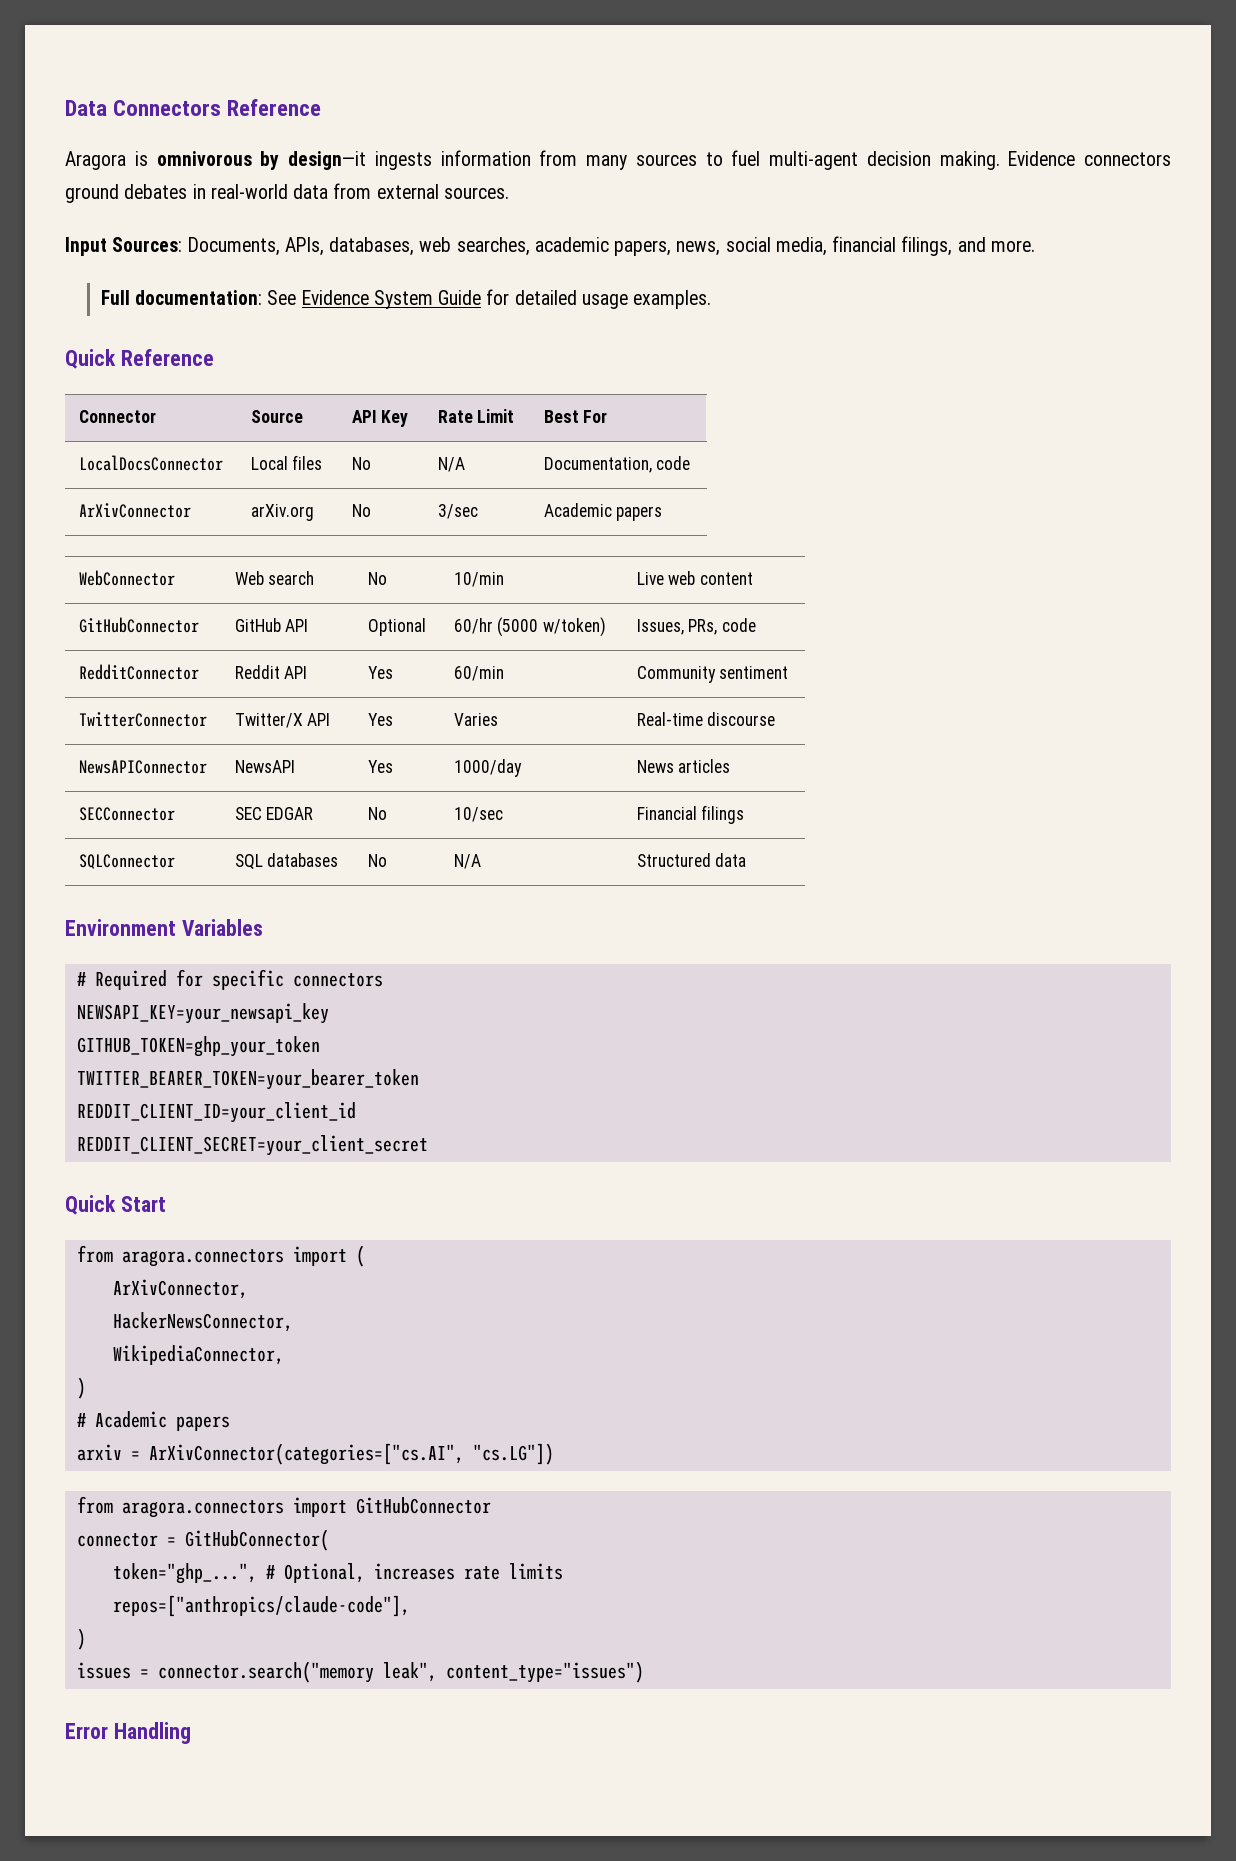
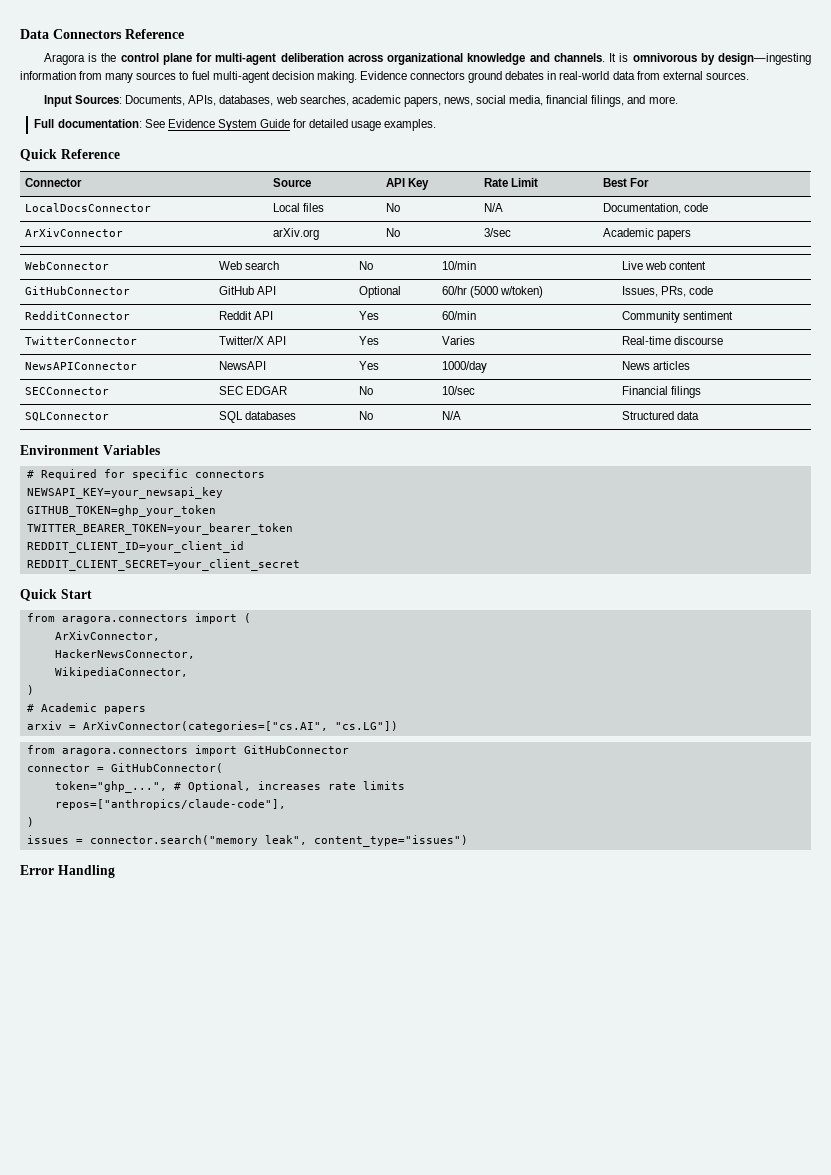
[156,151,432,170] omnivorous by design—it ingests -> [101,53,812,65] the control plane for multi-agent deliberation across organizational knowledge and channels. It is omnivorous by design—ingesting

